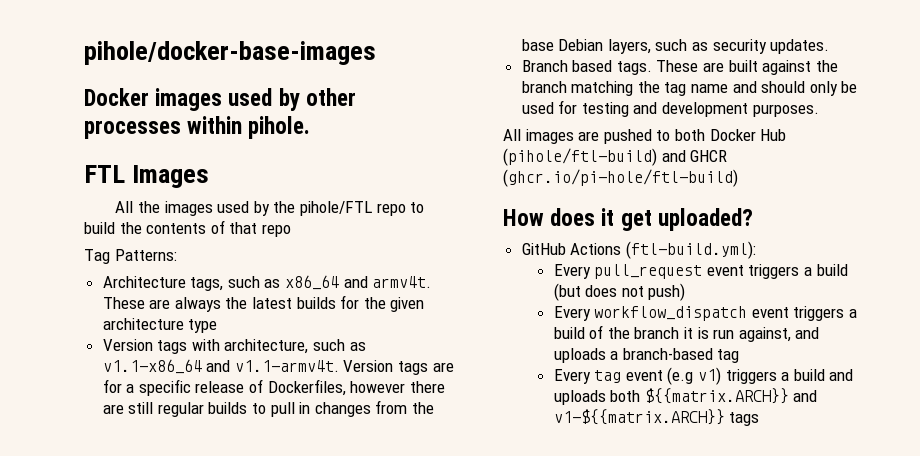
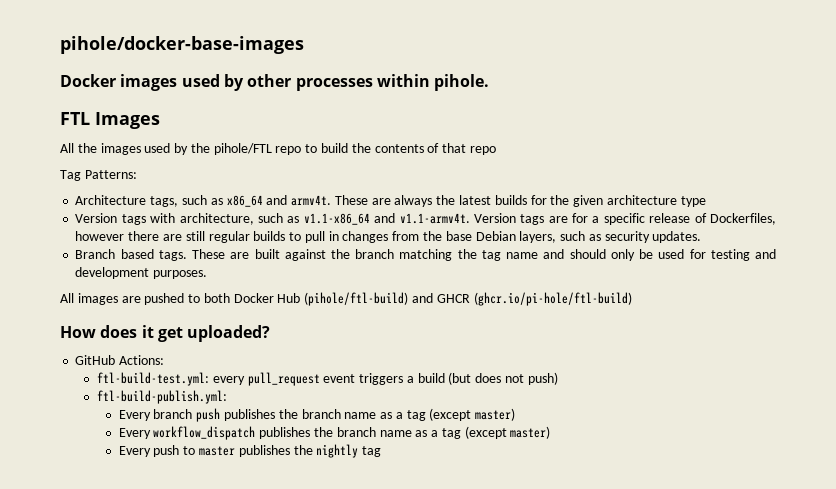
[570,241,756,259] [553,264,591,279] Actions (ftl-build.yml): // Every -> [119,355,165,365] [97,372,245,386] Actions: // ftl-build-test.yml: every
[553,306,857,321] [553,325,820,342] [553,348,740,363] [553,367,854,385] [553,388,818,405] [553,409,760,426] Every workflow_dispatch event triggers a build of the branch it is run against, and uploads a branch-based tag // Every tag event (e.g v1) triggers a build and uploads both ${{matrix.ARCH}} and v1-${{matrix.ARCH}} tags -> [97,390,228,404] [118,408,516,422] [118,426,551,440] [118,444,382,458] ftl-build-publish.yml: // Every branch push publishes the branch name as a tag (except master) // Every workflow_dispatch publishes the branch name as a tag (except master) // Every push to master publishes the nightly tag

